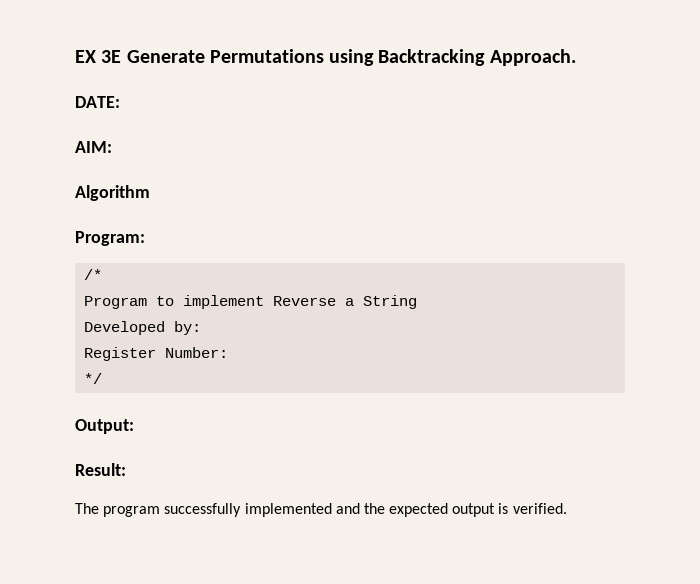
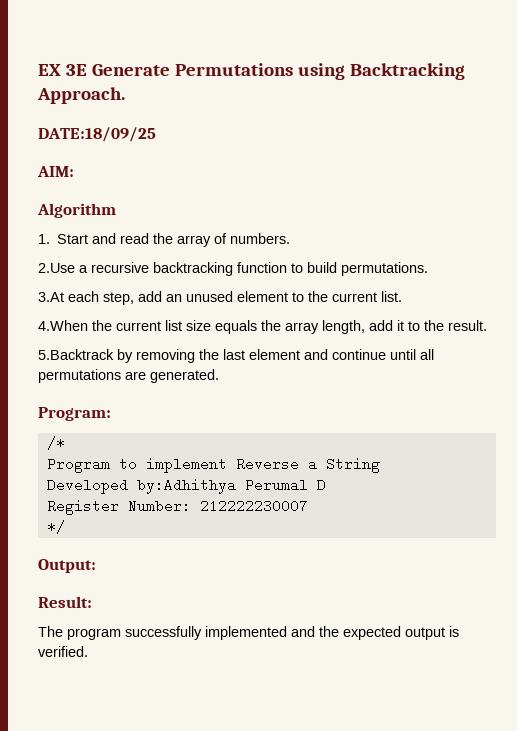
[75,96,120,108] DATE: -> [38,127,156,142] DATE:18/09/25
(150, 193) none -> [38,233,291,247] [38,262,428,276] [38,291,402,305] [38,320,487,334] [38,349,434,363] [38,369,219,383] // 1. Start and read the array of numbers. // 2.Use a recursive backtracking function to build permutations. // 3.At each step, add an unused element to the current list. // 4.When the current list size equals the array length, add it to the result. // 5.Backtrack by removing the last element and continue until all permutations are generated.
[174,321,202,335] by: -> [136,478,326,494] by:Adhithya Perumal D
(229, 352) none -> [199,499,308,513] 212222230007

